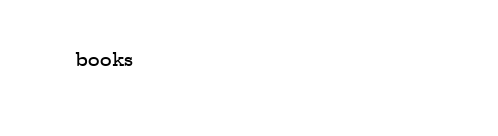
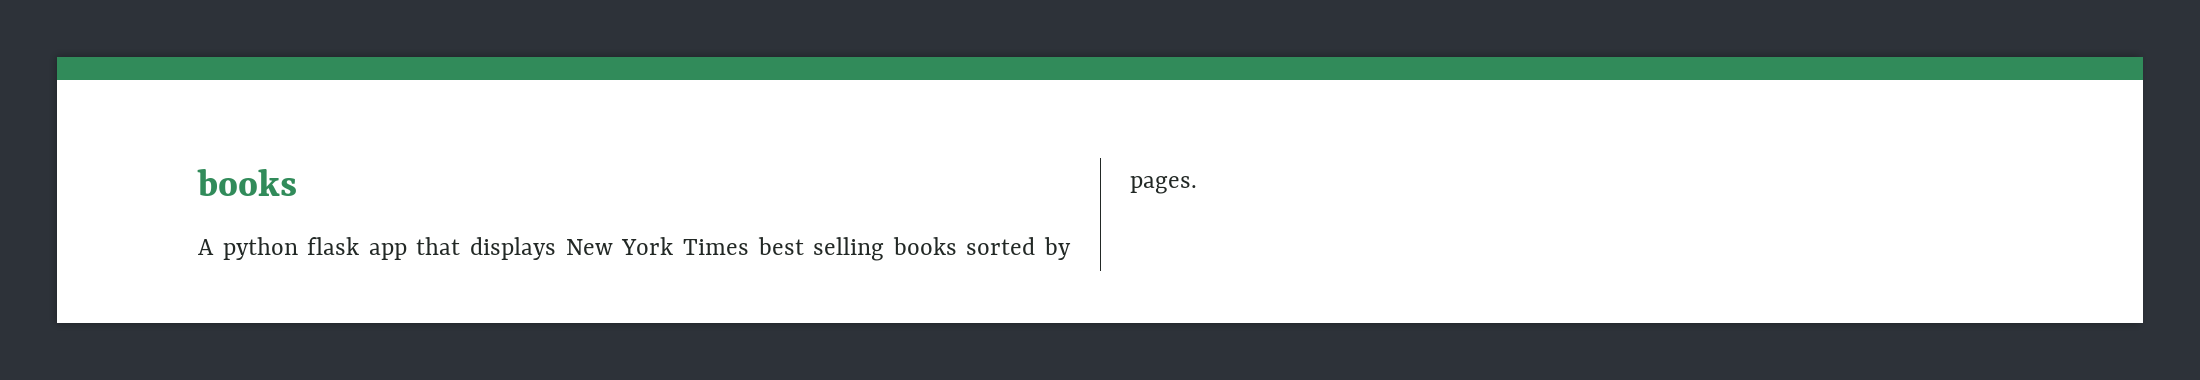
[75,52,133,66] books -> [197,169,297,196] [198,237,1072,261] [1130,176,1197,194] books // A python flask app that displays New York Times best selling books sorted by pages.

